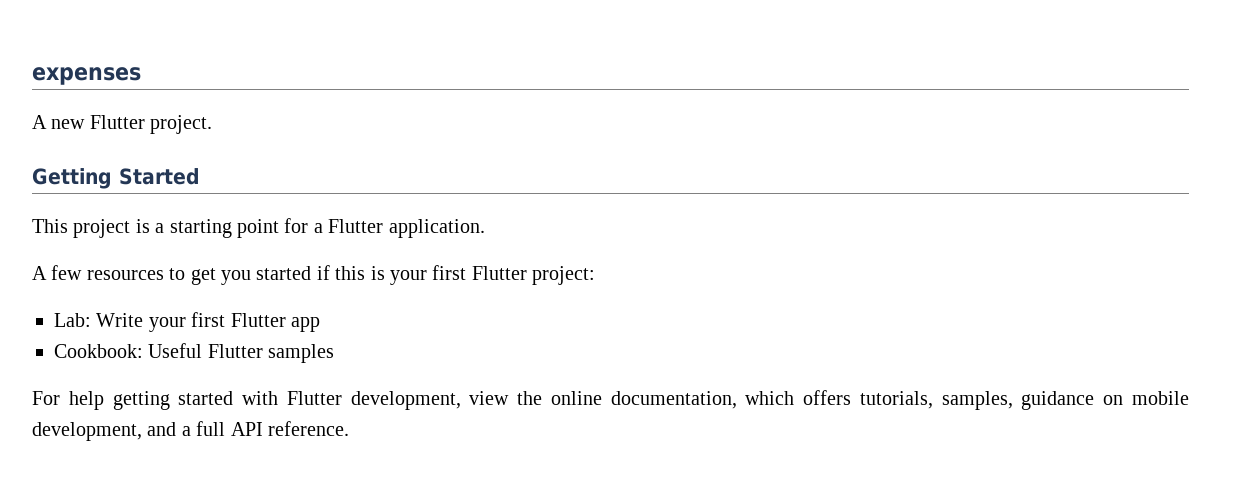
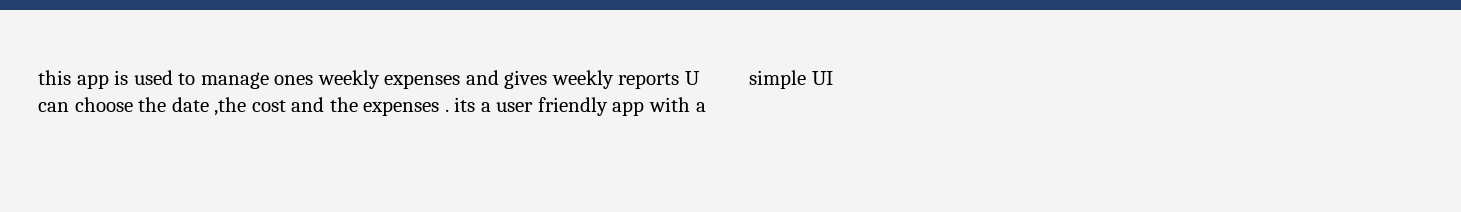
[32,67,141,85] [32,115,213,134] [32,168,200,189] [32,218,485,238] [32,265,596,285] [54,312,320,332] [54,343,335,363] [32,390,1189,410] [32,421,349,441] expenses // A new Flutter project. // Getting Started // This project is a starting point for a Flutter application. // A few resources to get you started if this is your first Flutter project: // Lab: Write your first Flutter app // Cookbook: Useful Flutter samples // For help getting started with Flutter development, view the online documentation, which offers tutorials, samples, guidance on mobile development, and a full API reference. -> [38,70,700,89] [38,97,706,116] [749,70,833,89] this app is used to manage ones weekly expenses and gives weekly reports U can choose the date ,the cost and the expenses . its a user friendly app with a simple UI

